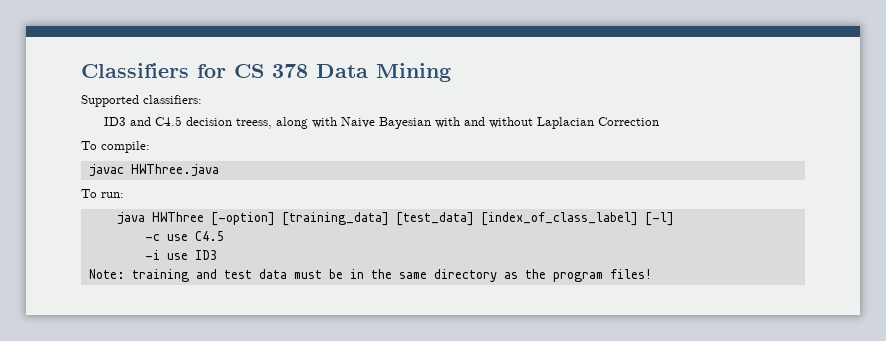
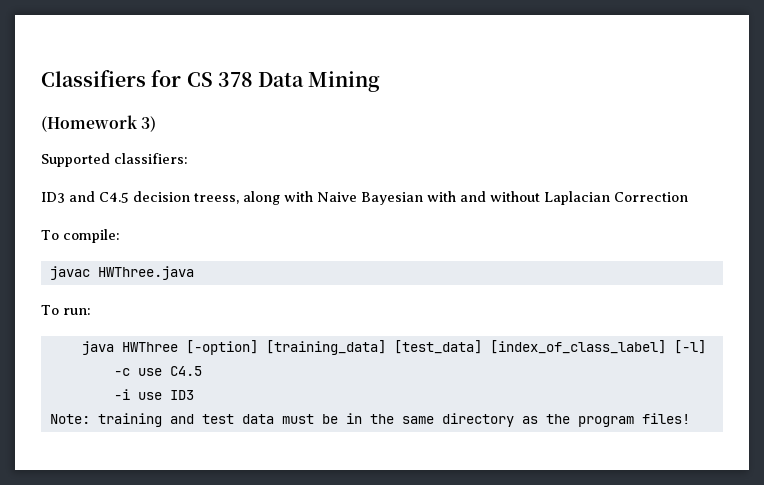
(451, 72) none -> [41,115,157,132] // (Homework 3)

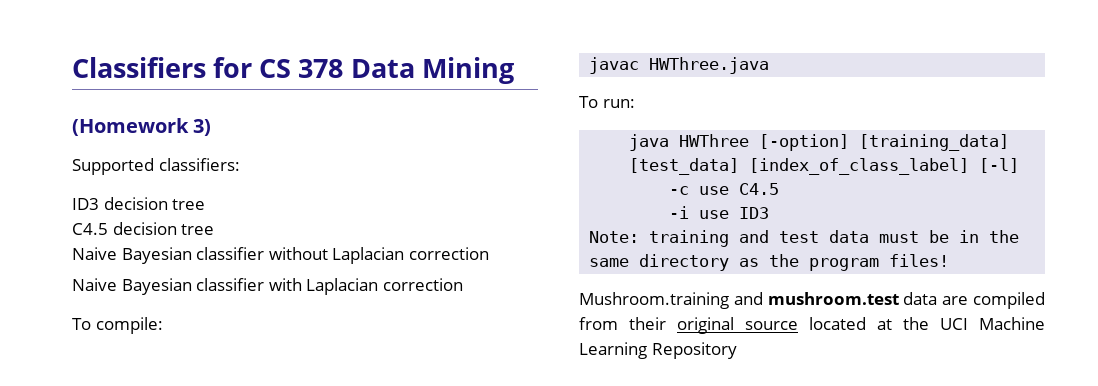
[69,191,688,205] and C4.5 decision treess, along with Naive Bayesian with and without Laplacian Correction -> [103,197,206,210] [72,222,215,235] [72,247,489,264] [72,278,463,295] decision tree // C4.5 decision tree // Naive Bayesian classifier without Laplacian correction // Naive Bayesian classifier with Laplacian correction
(690, 418) none -> [579,292,1045,309] [579,317,1045,334] [579,342,737,359] // Mushroom.training and mushroom.test data are compiled from their original source located at the UCI Machine Learning Repository

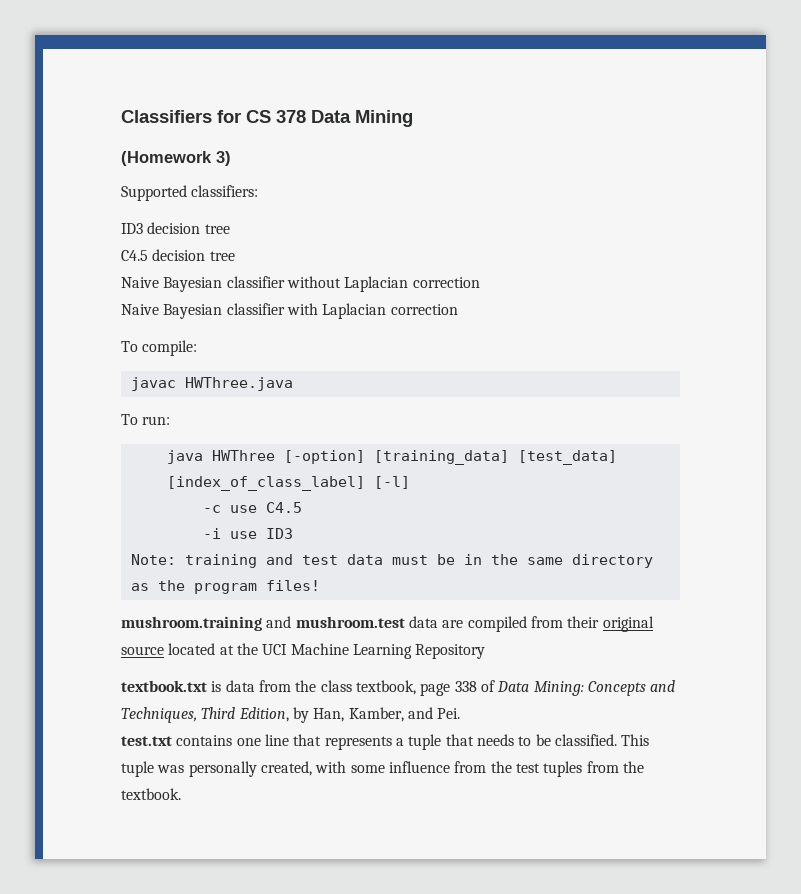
[579,292,729,309] Mushroom.training -> [121,616,262,631] mushroom.training
(737, 350) none -> [121,680,676,696] [121,707,461,723] [121,734,650,750] [121,761,644,777] [121,788,181,800] // textbook.txt is data from the class textbook, page 338 of Data Mining: Concepts and Techniques, Third Edition, by Han, Kamber, and Pei. // test.txt contains one line that represents a tuple that needs to be classified. This tuple was personally created, with some influence from the test tuples from the textbook.

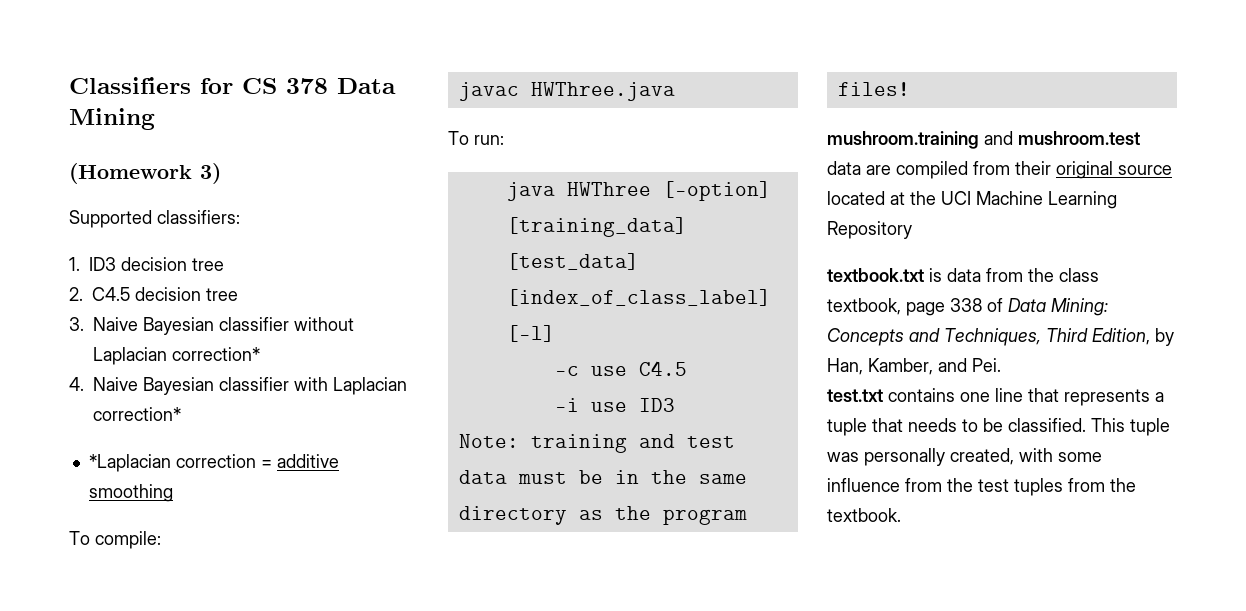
(259, 191) none -> [69,257,80,271] 1.
(230, 229) none -> [69,287,83,301] 2.
(235, 256) none -> [69,317,84,331] 3.
[412,277,480,288] correction // -> [172,347,260,361] [69,377,84,391] correction* // 4.
[390,304,458,315] correction -> [93,407,181,421] [88,454,339,472] [88,484,173,502] correction* // *Laplacian correction = additive smoothing

